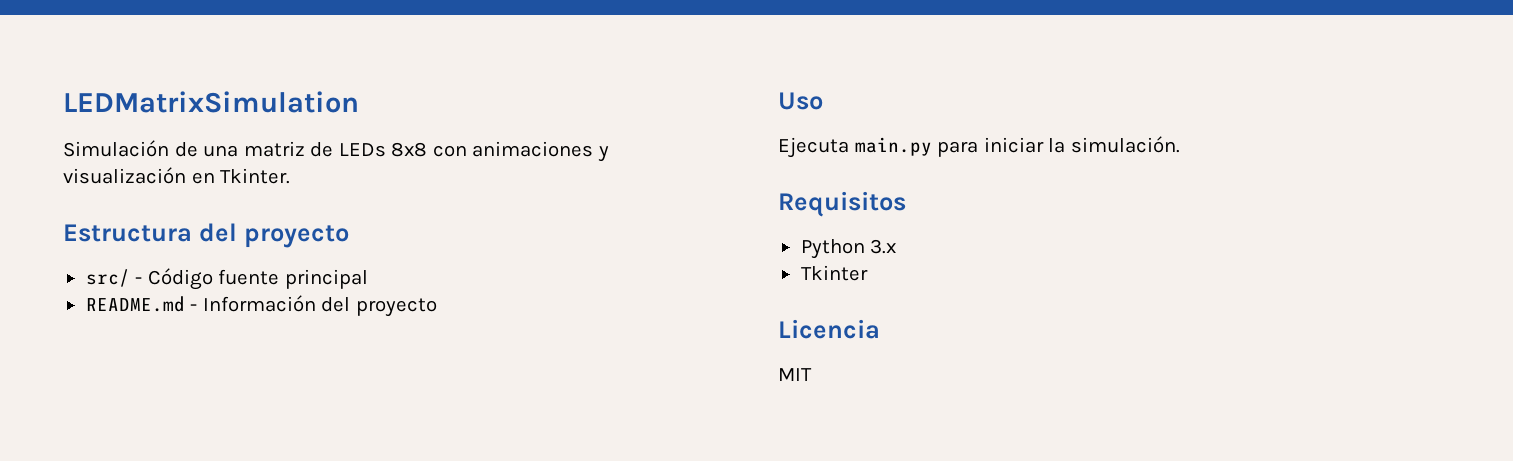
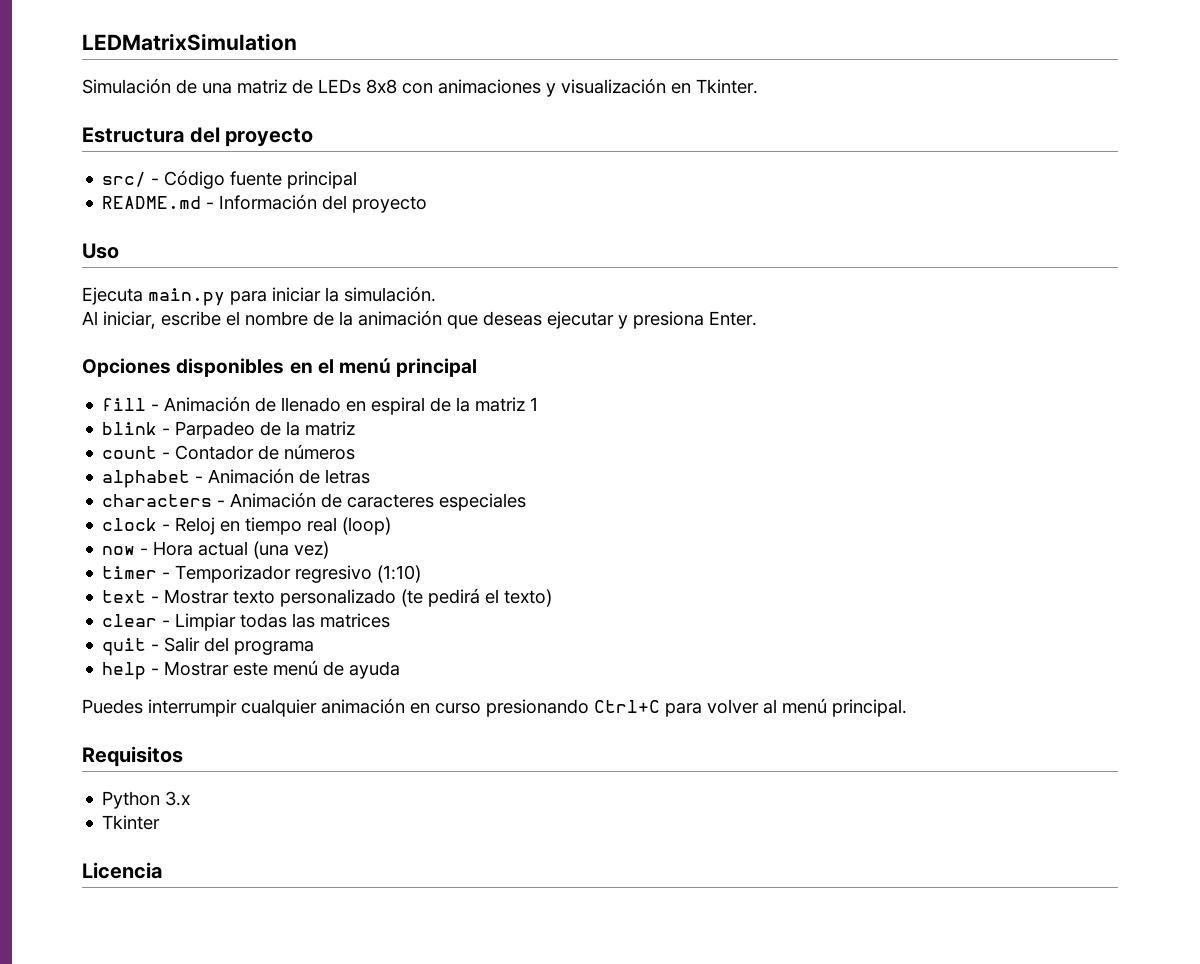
(1180, 144) none -> [82,310,757,329] [82,358,478,377] [102,396,539,415] [102,421,356,439] [102,444,356,460] [102,468,371,488] [102,492,527,511] [102,517,392,535] [102,541,330,559] [102,565,422,583] [102,588,553,607] [102,613,391,631] [102,637,315,656] [102,660,401,680] [82,698,907,717] // Al iniciar, escribe el nombre de la animación que deseas ejecutar y presiona Enter. // Opciones disponibles en el menú principal // fill - Animación de llenado en espiral de la matriz 1 // blink - Parpadeo de la matriz // count - Contador de números // alphabet - Animación de letras // characters - Animación de caracteres especiales // clock - Reloj en tiempo real (loop) // now - Hora actual (una vez) // timer - Temporizador regresivo (1:10) // text - Mostrar texto personalizado (te pedirá el texto) // clear - Limpiar todas las matrices // quit - Salir del programa // help - Mostrar este menú de ayuda // Puedes interrumpir cualquier animación en curso presionando Ctrl+C para volver al menú principal.
[778,368,812,381] // MIT -> (162, 870) none

